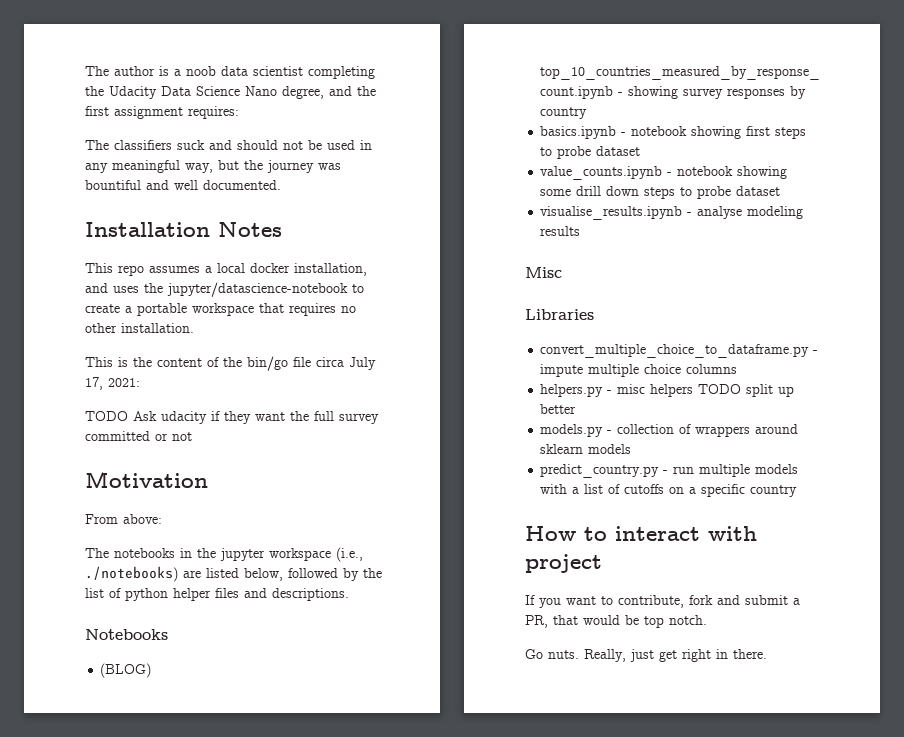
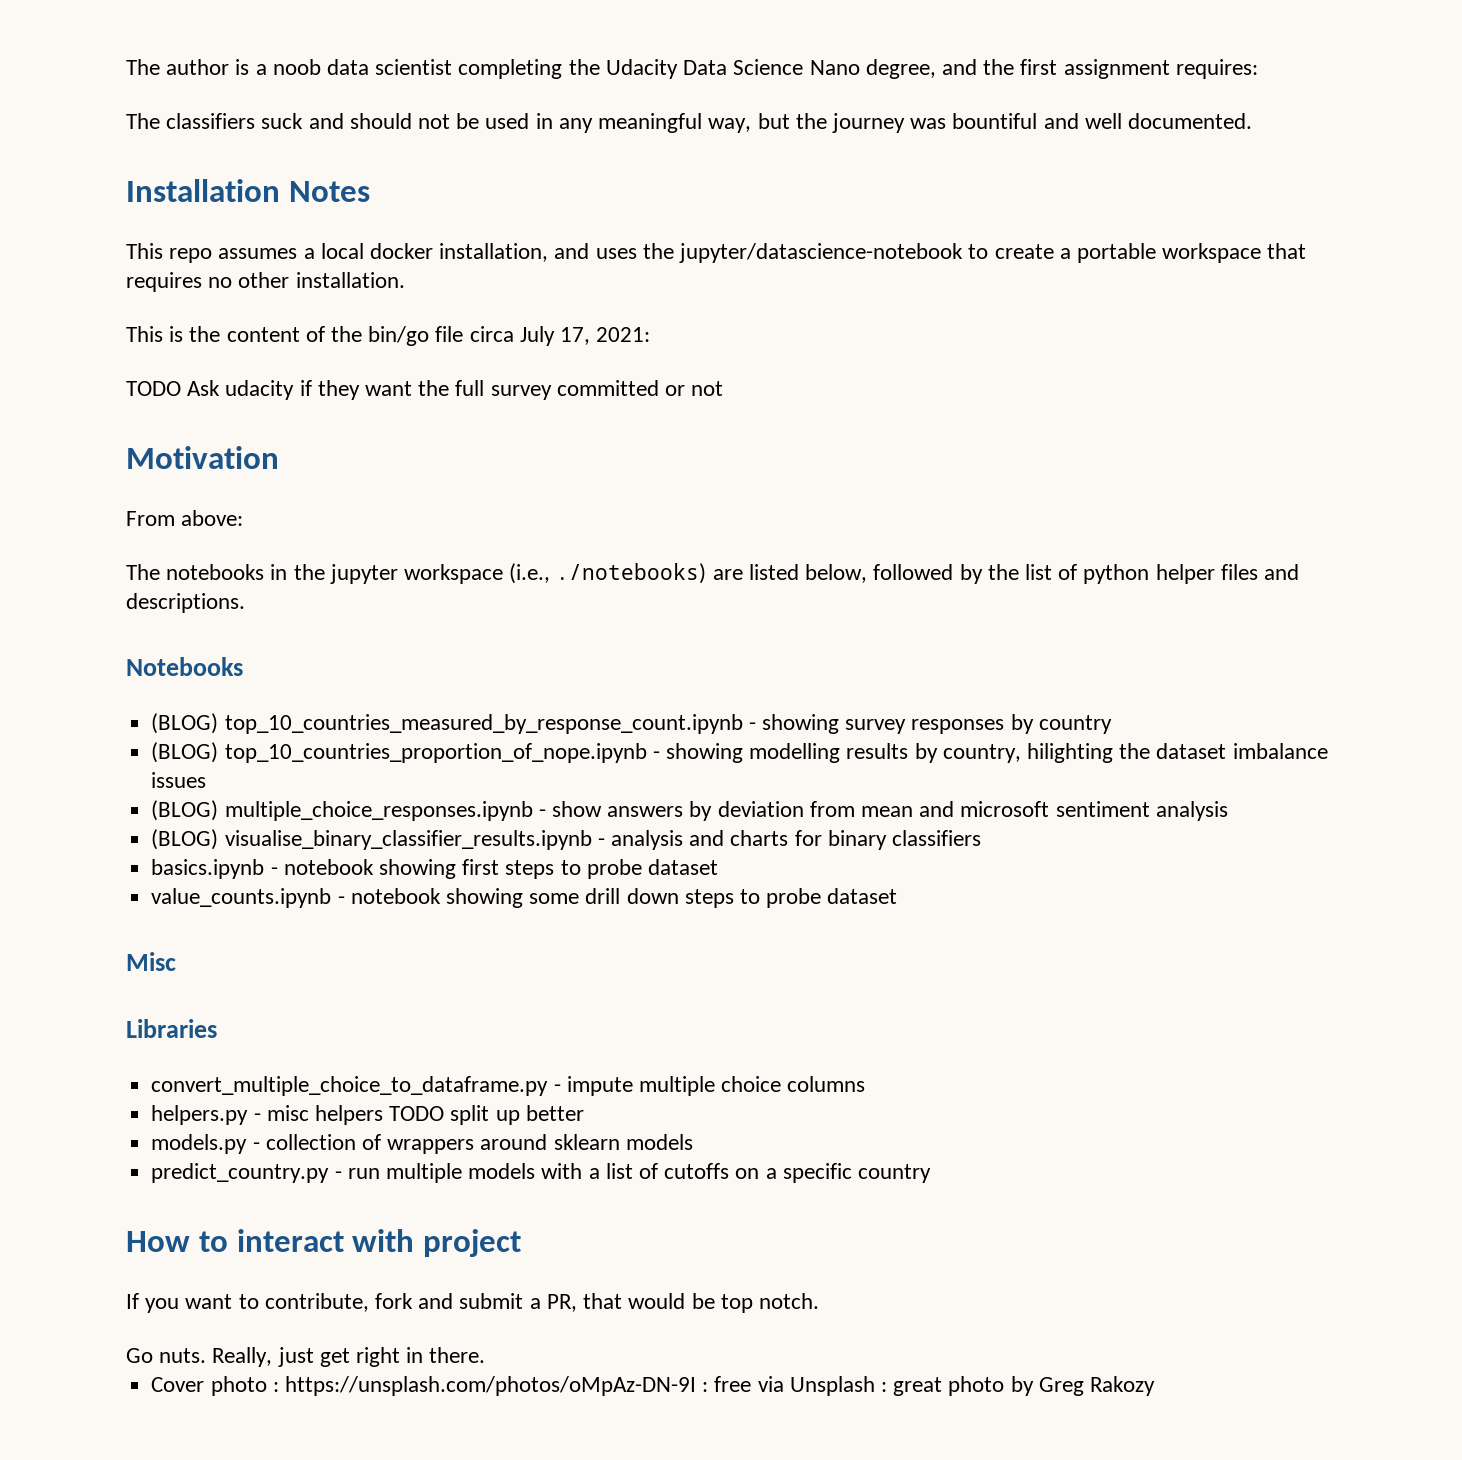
(588, 113) none -> [151,742,1328,763] [151,772,207,788] [151,800,1228,821] [151,829,981,850] // (BLOG) top_10_countries_proportion_of_nope.ipynb - showing modelling results by country, hilighting the dataset imbalance issues // (BLOG) multiple_choice_responses.ipynb - show answers by deviation from mean and microsoft sentiment analysis // (BLOG) visualise_binary_classifier_results.ipynb - analysis and charts for binary classifiers
[540,206,804,220] [540,226,581,236] // visualise_results.ipynb - analyse modeling results -> (898, 896) none
(767, 654) none -> [151,1376,1156,1396] // Cover photo : https://unsplash.com/photos/oMpAz-DN-9I : free via Unsplash : great photo by Greg Rakozy

